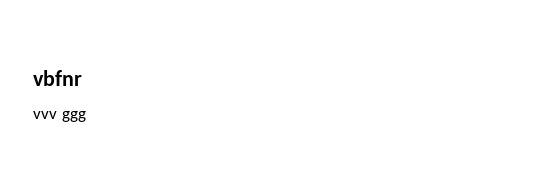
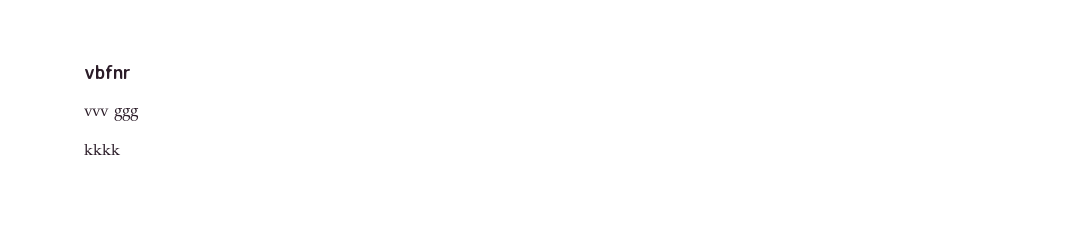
(86, 116) none -> [84,144,121,155] // kkkk

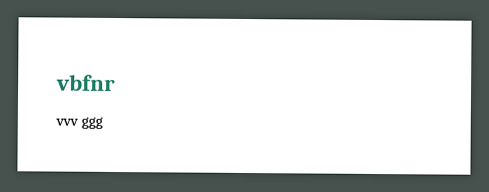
[84,144,121,155] // kkkk -> (103, 122) none

